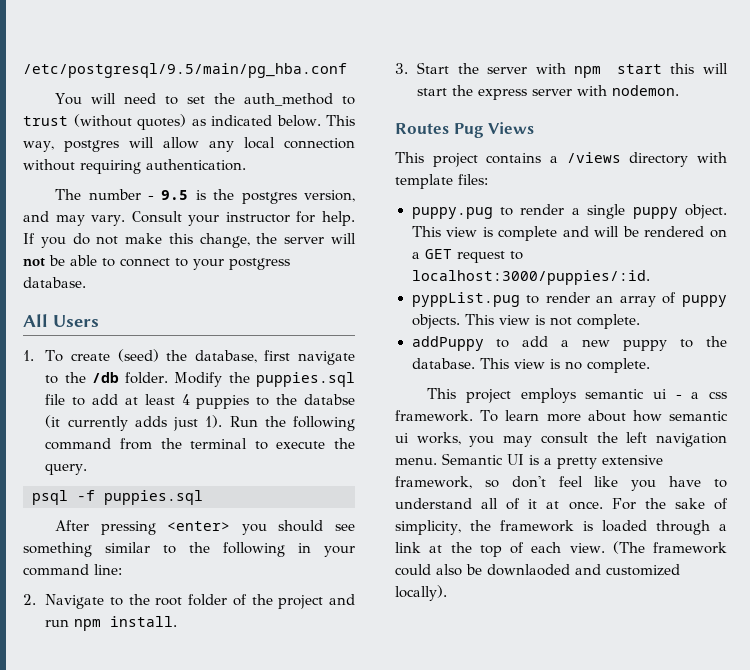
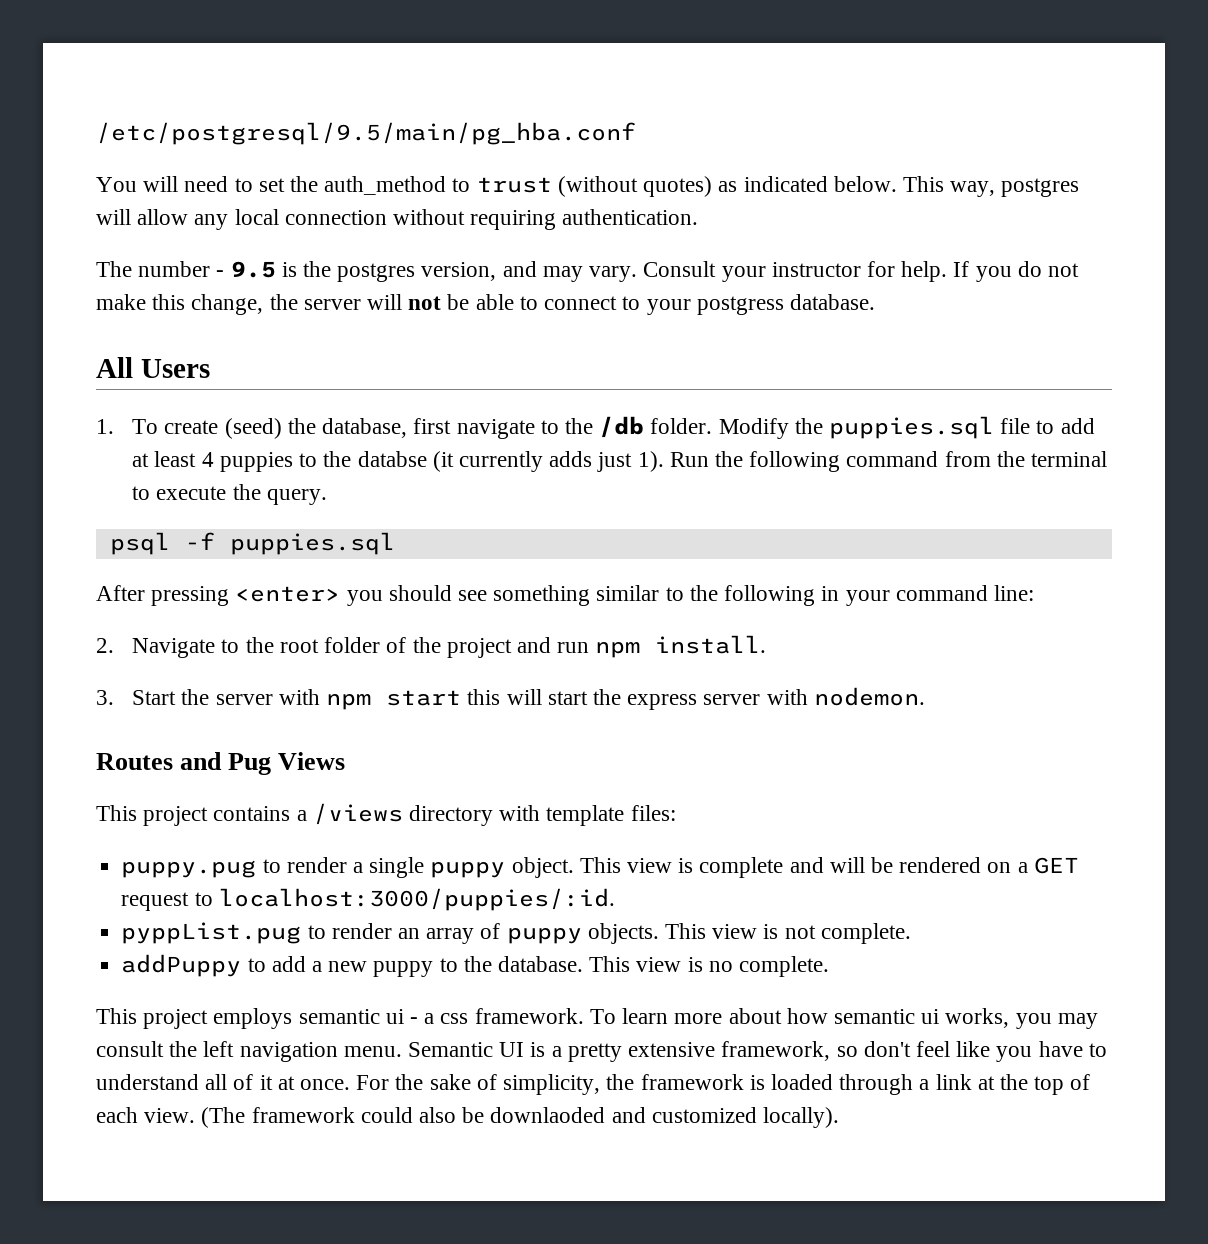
(449, 128) none -> [180,752,223,770] and

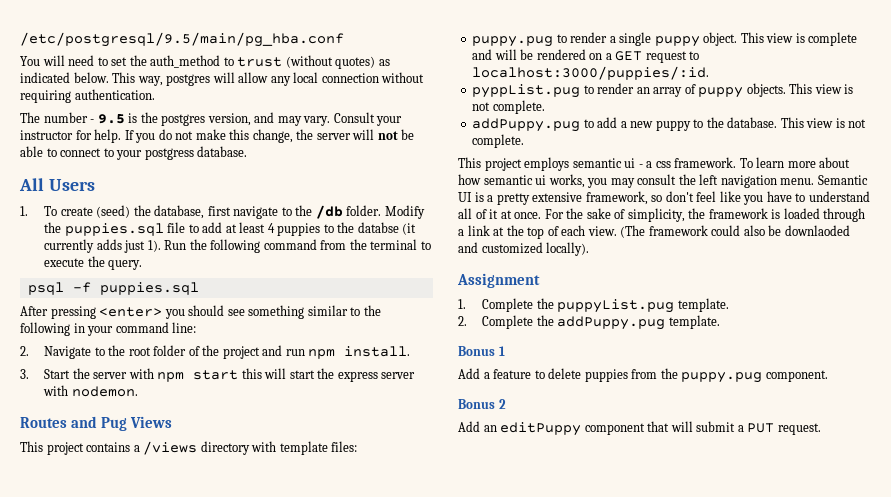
[121,954,242,977] addPuppy -> [472,118,581,132] addPuppy.pug
[708,961,733,972] no -> [848,119,867,128] not
(840, 1117) none -> [457,273,540,288] [458,298,729,313] [458,315,720,330] [458,346,505,356] [458,368,828,383] [458,399,506,409] [458,421,821,436] // Assignment // 1. Complete the puppyList.pug template. // 2. Complete the addPuppy.pug template. // Bonus 1 // Add a feature to delete puppies from the puppy.pug component. // Bonus 2 // Add an editPuppy component that will submit a PUT request.

